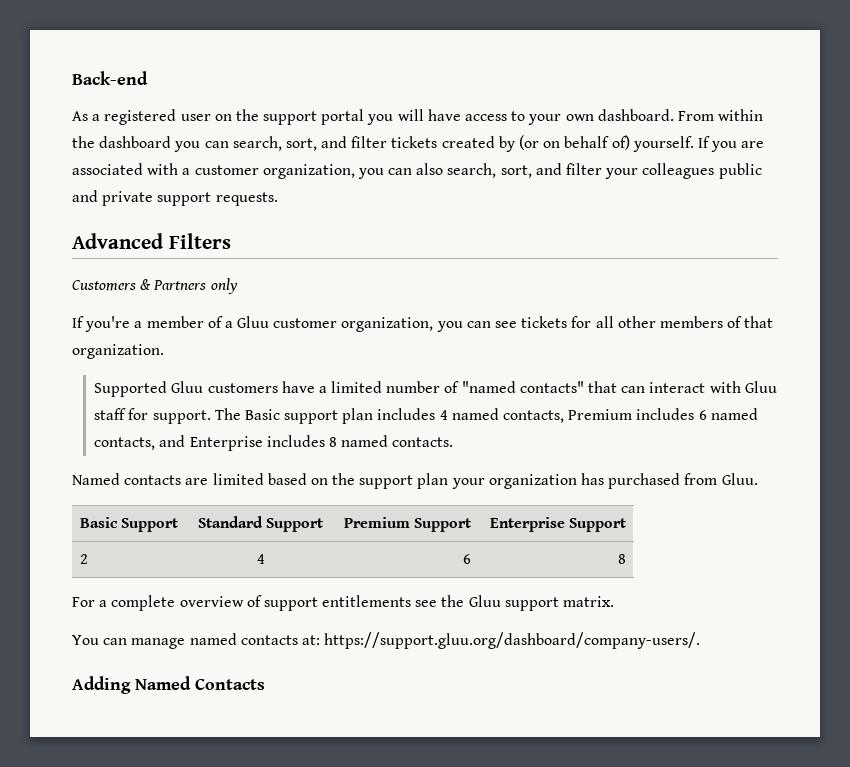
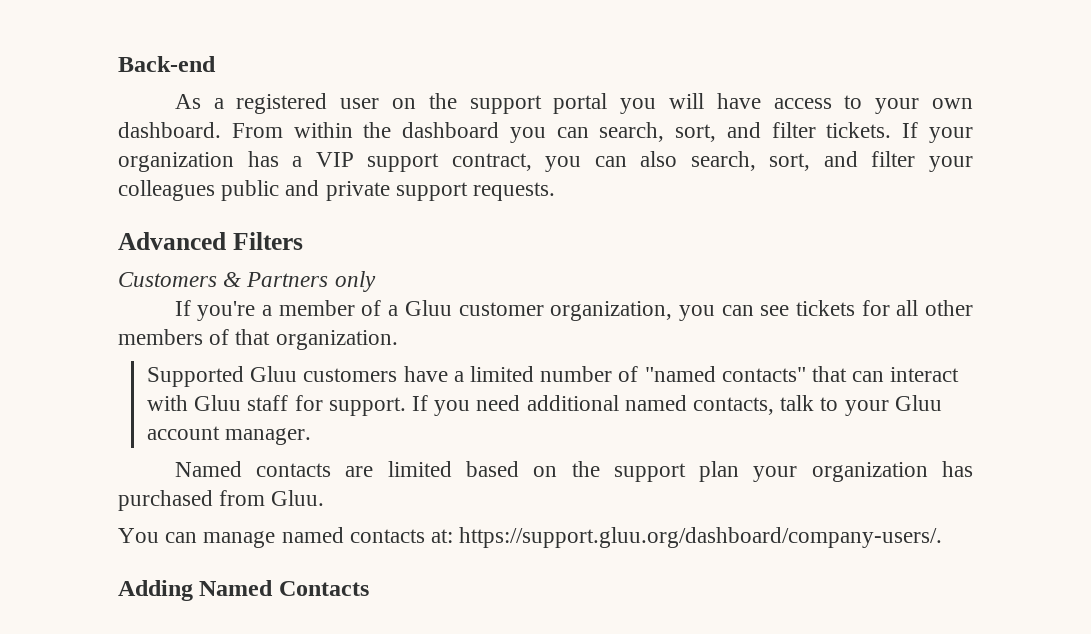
[391,135,765,152] [72,163,355,179] tickets created by (or on behalf of) yourself. If you are associated with a customer organization, -> [826,122,973,143] [118,151,532,172] tickets. If your organization has a VIP support contract,
[214,408,758,424] [94,435,454,451] The Basic support plan includes 4 named contacts, Premium includes 6 named contacts, and Enterprise includes 8 named contacts. -> [411,395,942,416] [146,426,312,445] If you need additional named contacts, talk to your Gluu account manager.
[80,517,179,532] [197,516,324,532] [343,517,471,532] [489,517,626,532] [80,554,89,564] [256,554,265,564] [462,554,471,564] [617,554,626,564] [72,595,615,611] // Basic Support | Standard Support | Premium Support | Enterprise Support // 2 | 4 | 6 | 8 // For a complete overview of support entitlements see the Gluu support matrix. -> (325, 498) none

